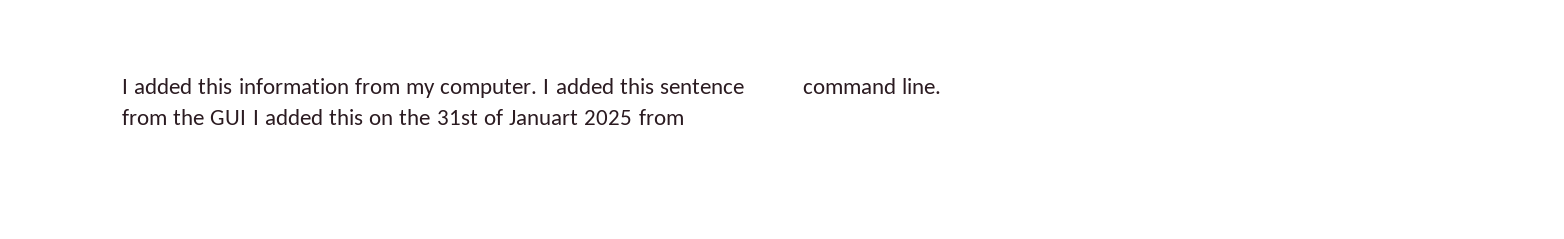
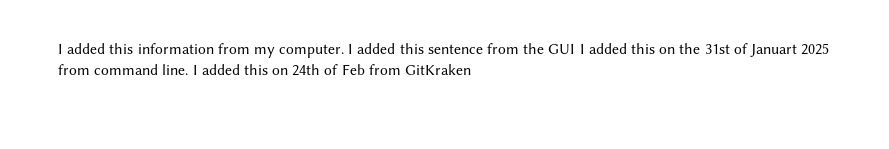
(942, 86) none -> [192,64,472,76] I added this on 24th of Feb from GitKraken

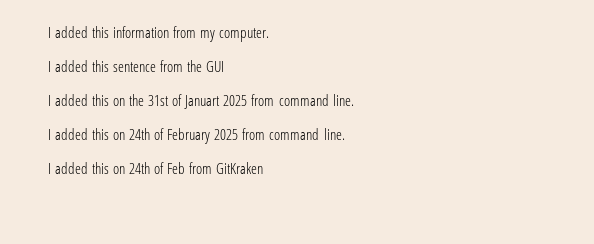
(345, 51) none -> (270, 35) //
(576, 49) none -> (225, 66) //
(189, 69) none -> [48,128,345,144] // I added this on 24th of February 2025 from command line. //

